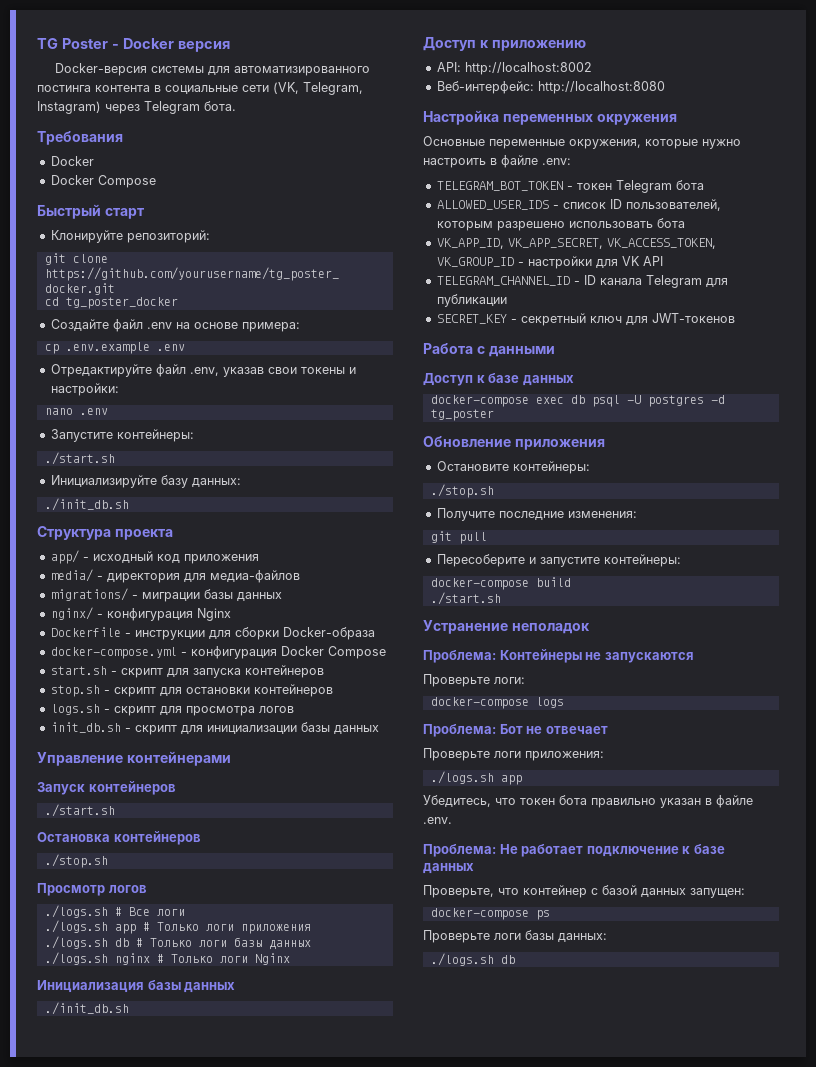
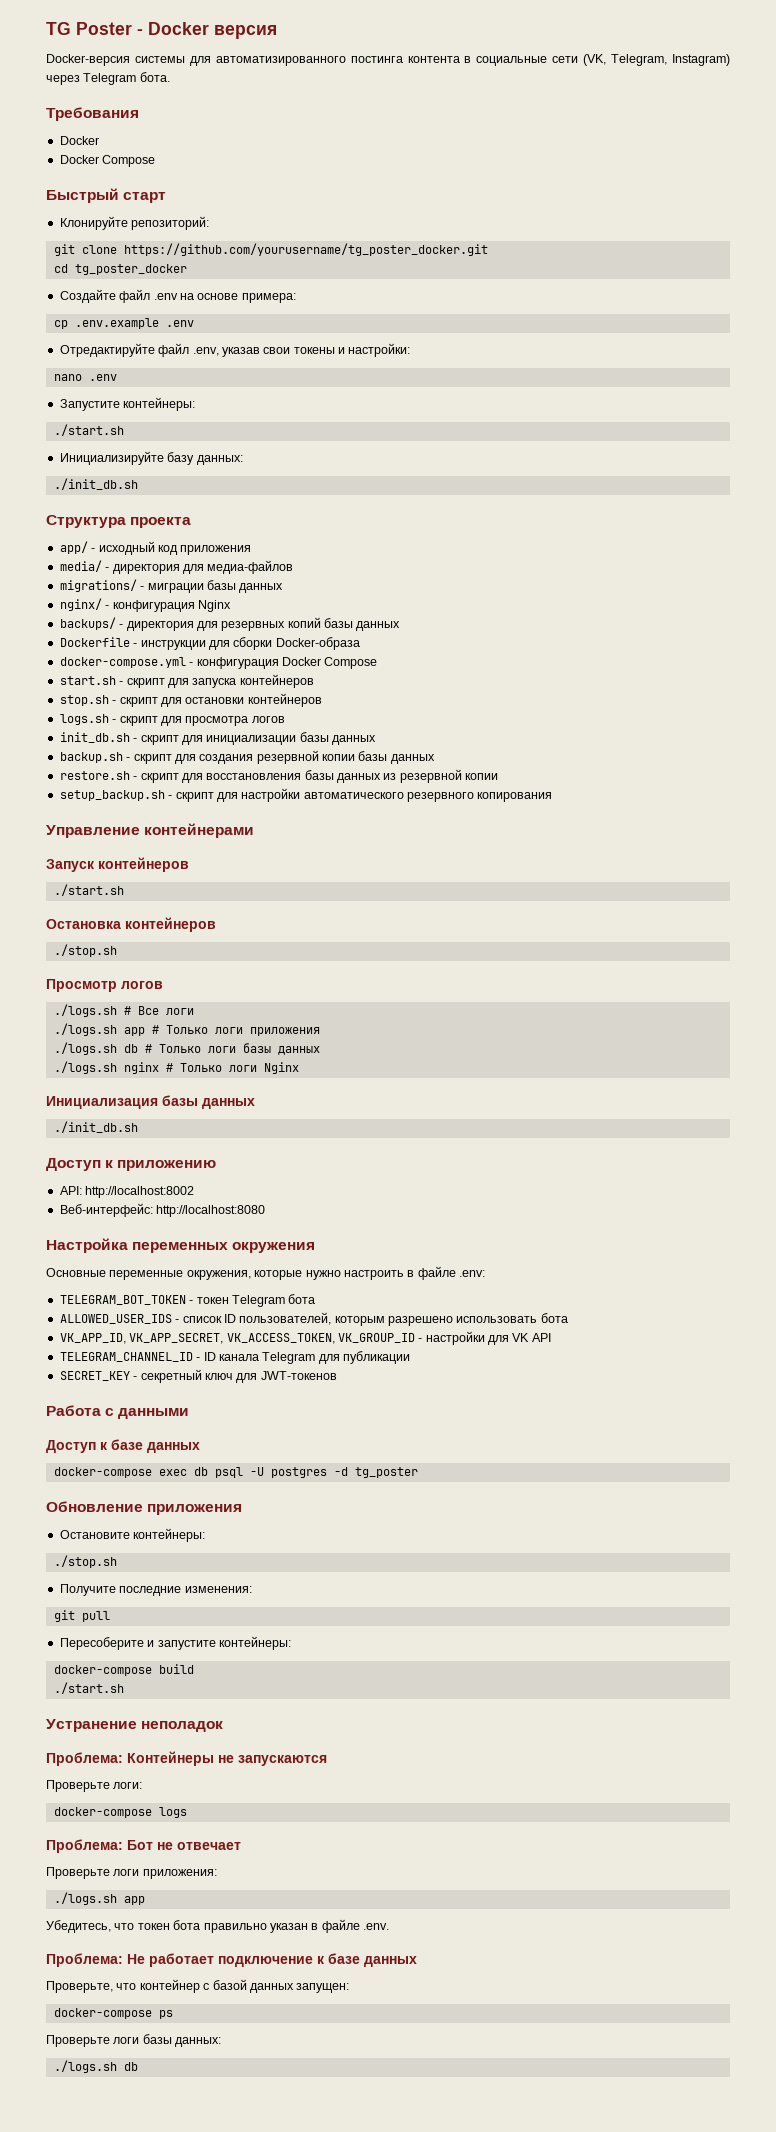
(231, 614) none -> [59,617,401,631] // backups/ - директория для резервных копий базы данных
(379, 729) none -> [59,750,435,764] [59,769,499,783] [59,788,553,802] // backup.sh - скрипт для создания резервной копии базы данных // restore.sh - скрипт для восстановления базы данных из резервной копии // setup_backup.sh - скрипт для настройки автоматического резервного копирования

